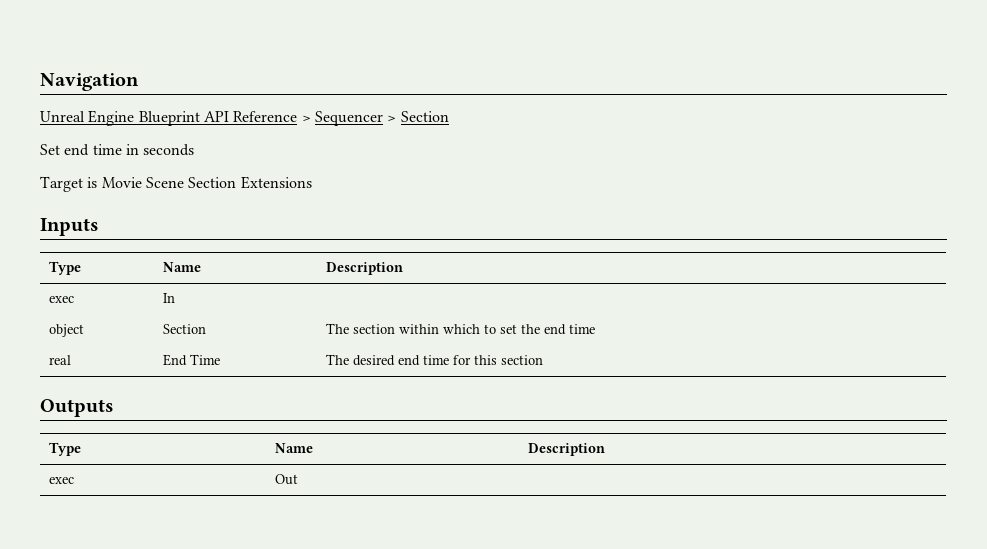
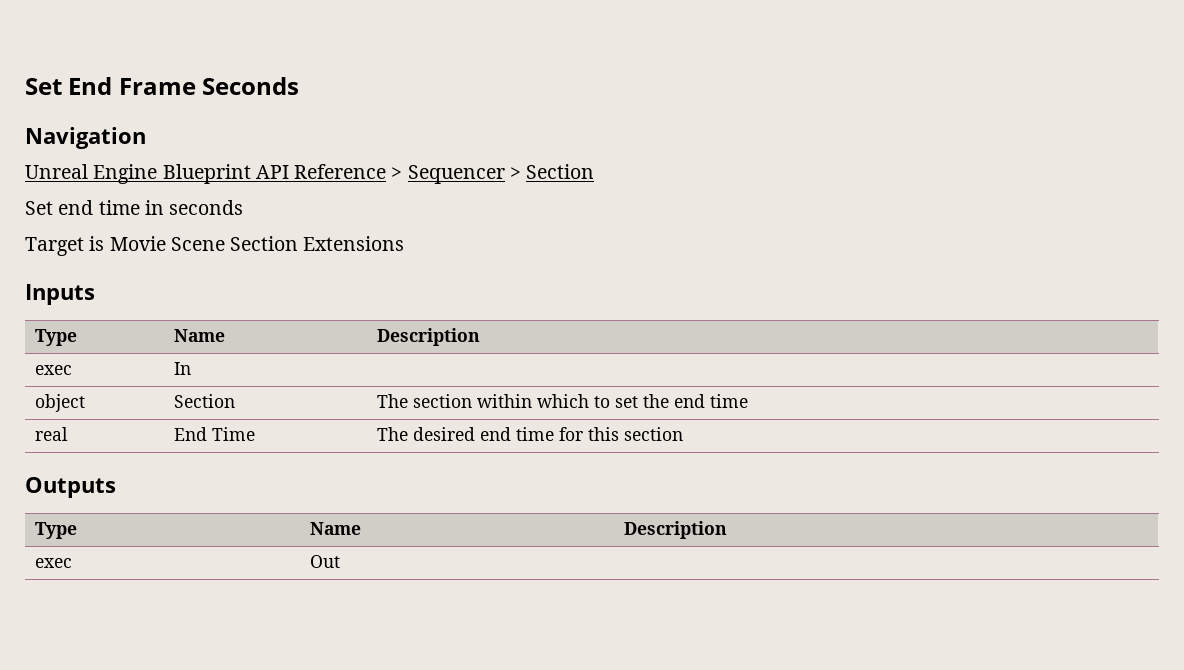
(40, 82) none -> [25,77,300,95] Set End Frame Seconds //

